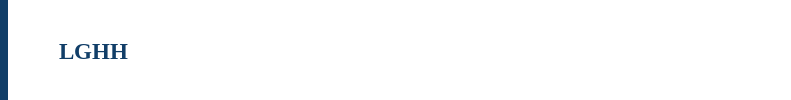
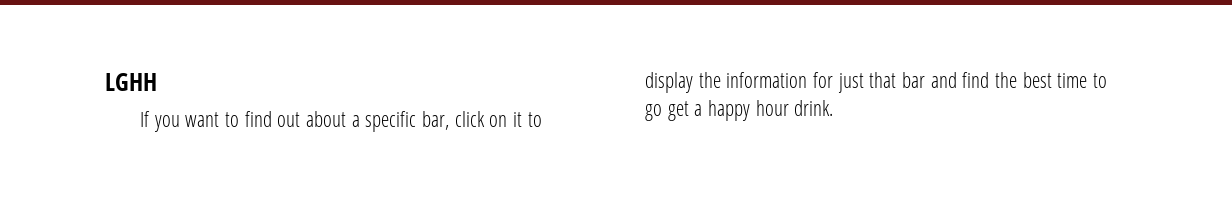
(128, 51) none -> [139,111,542,132] [645,72,1108,93] [645,100,834,121] // If you want to find out about a specific bar, click on it to display the information for just that bar and find the best time to go get a happy hour drink.

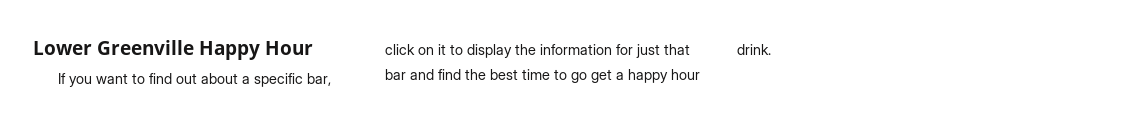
[105,73,157,91] LGHH -> [33,40,314,60] Lower Greenville Happy Hour

